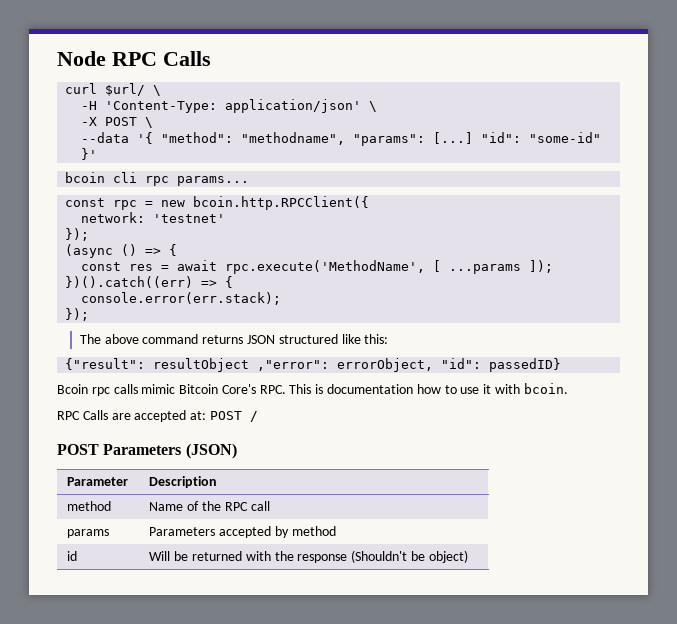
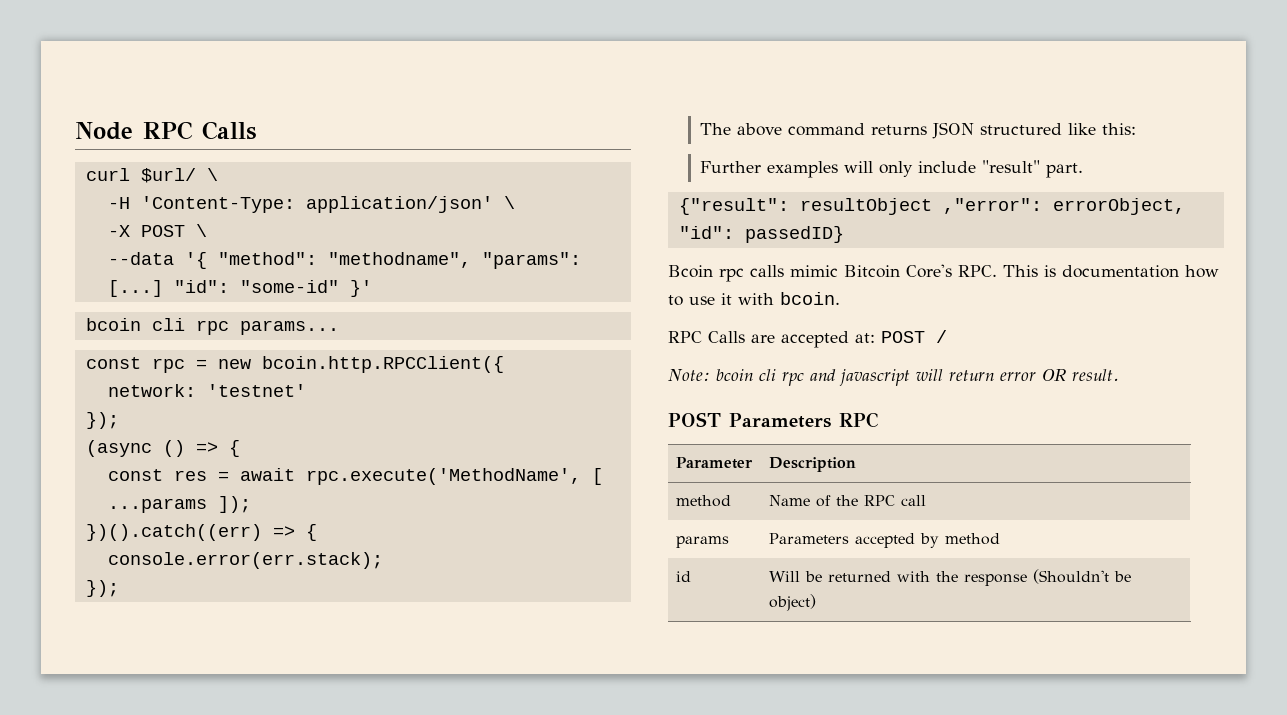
(389, 339) none -> [700,160,1084,178] // Further examples will only include "result" part.
(258, 416) none -> [668,369,1119,386] // Note: bcoin cli rpc and javascript will return error OR result.
[185,443,237,459] (JSON) -> [839,412,879,428] RPC

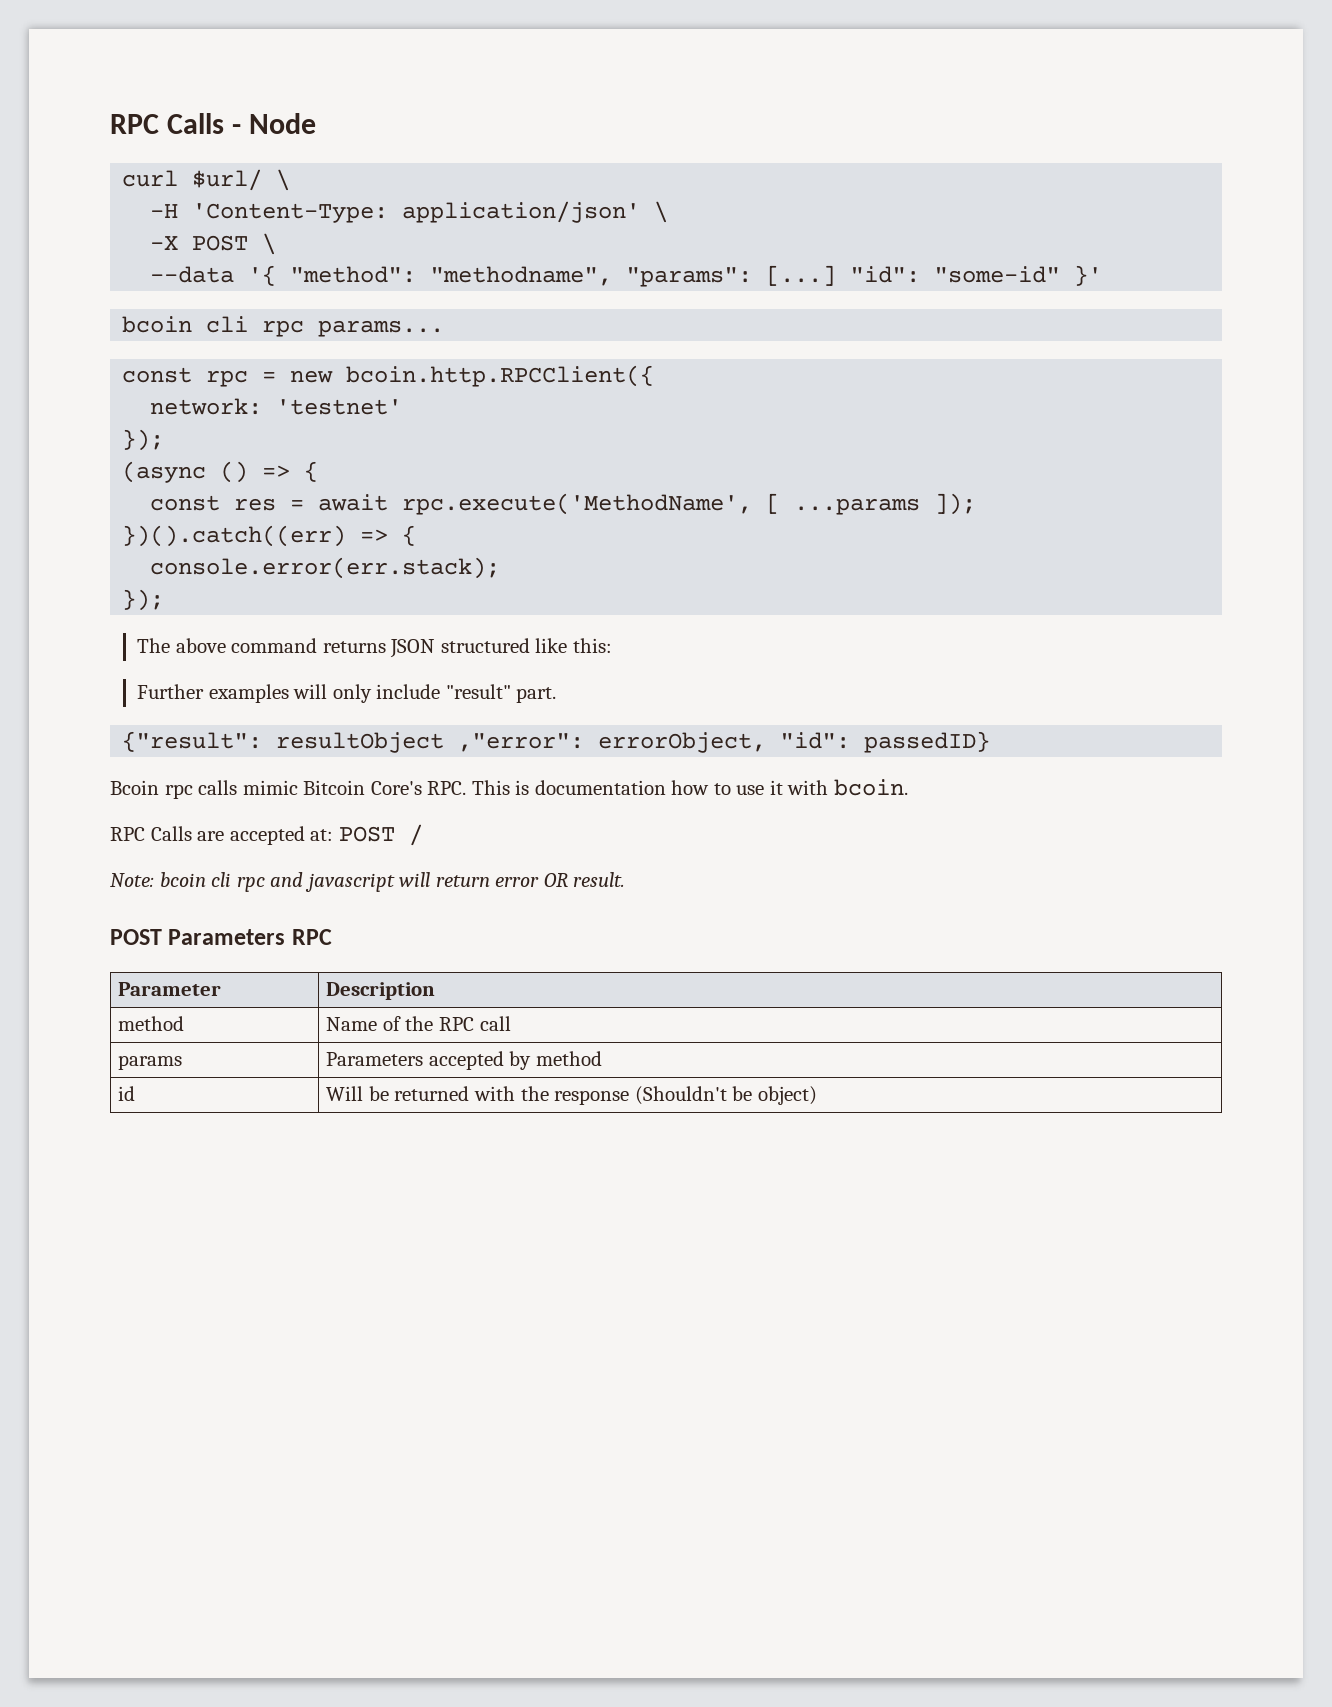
[75,121,257,140] Node RPC Calls -> [110,113,317,134] RPC Calls - Node

